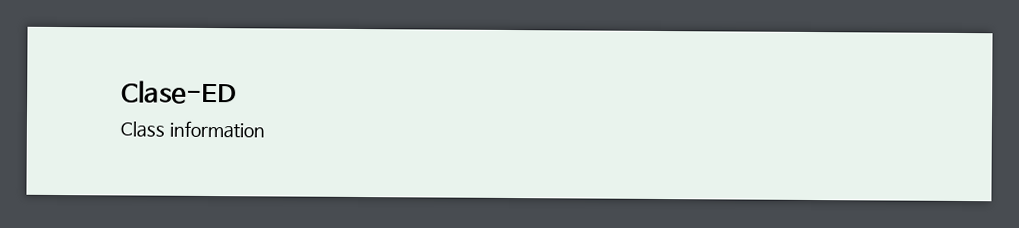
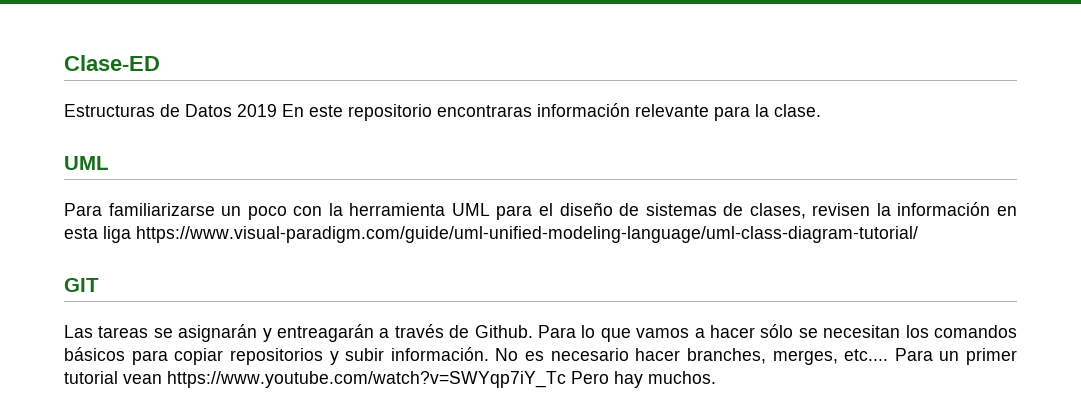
[120,120,265,139] Class information -> [64,103,821,121] [64,156,109,170] [64,202,1017,220] [64,226,918,243] [64,278,99,292] [64,324,1017,342] [64,347,1017,365] [64,371,716,388] Estructuras de Datos 2019 En este repositorio encontraras información relevante para la clase. // UML // Para familiarizarse un poco con la herramienta UML para el diseño de sistemas de clases, revisen la información en esta liga https://www.visual-paradigm.com/guide/uml-unified-modeling-language/uml-class-diagram-tutorial/ // GIT // Las tareas se asignarán y entreagarán a través de Github. Para lo que vamos a hacer sólo se necesitan los comandos básicos para copiar repositorios y subir información. No es necesario hacer branches, merges, etc.... Para un primer tutorial vean https://www.youtube.com/watch?v=SWYqp7iY_Tc Pero hay muchos.

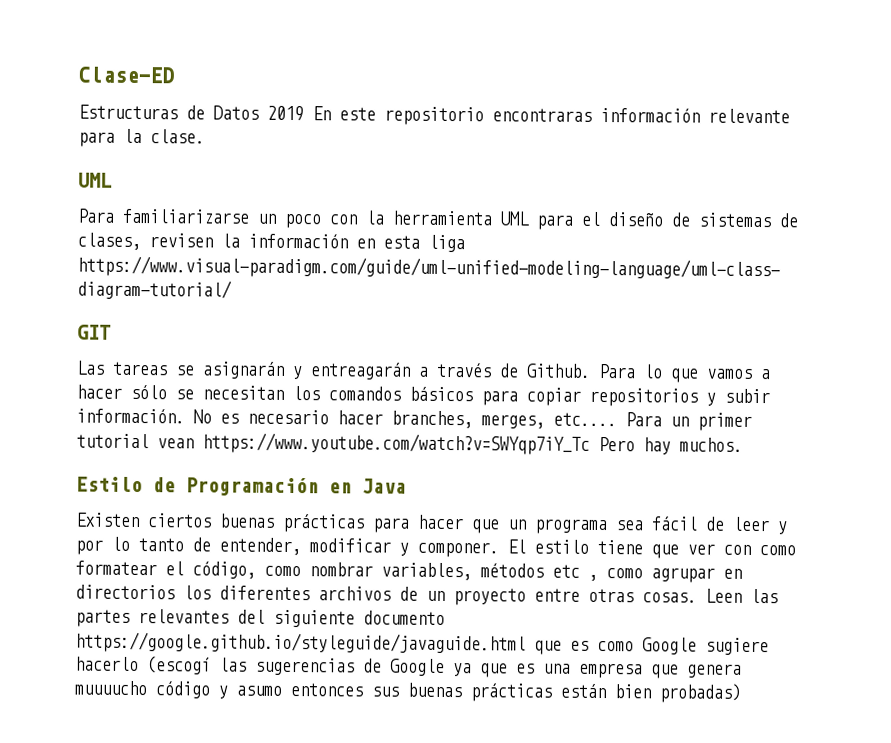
(716, 377) none -> [76,476,407,497] [75,512,788,535] [75,536,796,559] [75,560,742,583] [75,584,778,606] [75,609,445,628] [75,631,769,656] [75,656,742,679] [74,680,741,703] // Estilo de Programación en Java // Existen ciertos buenas prácticas para hacer que un programa sea fácil de leer y por lo tanto de entender, modificar y componer. El estilo tiene que ver con como formatear el código, como nombrar variables, métodos etc , como agrupar en directorios los diferentes archivos de un proyecto entre otras cosas. Leen las partes relevantes del siguiente documento https://google.github.io/styleguide/javaguide.html que es como Google sugiere hacerlo (escogí las sugerencias de Google ya que es una empresa que genera muuuucho código y asumo entonces sus buenas prácticas están bien probadas)

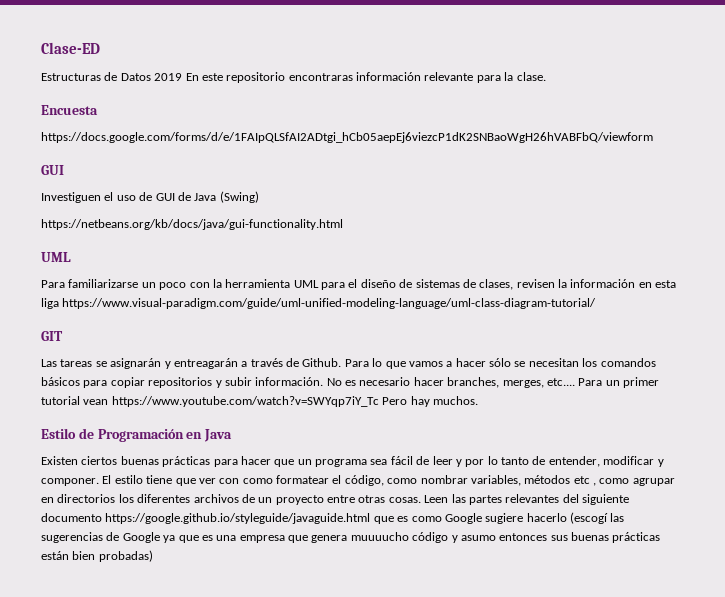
(205, 136) none -> [41,105,98,115] [41,132,653,143] [41,165,64,175] [41,191,259,203] [41,219,343,230] // Encuesta // https://docs.google.com/forms/d/e/1FAIpQLSfAI2ADtgi_hCb05aepEj6viezcP1dK2SNBaoWgH26hVABFbQ/viewform // GUI // Investiguen el uso de GUI de Java (Swing) // https://netbeans.org/kb/docs/java/gui-functionality.html

